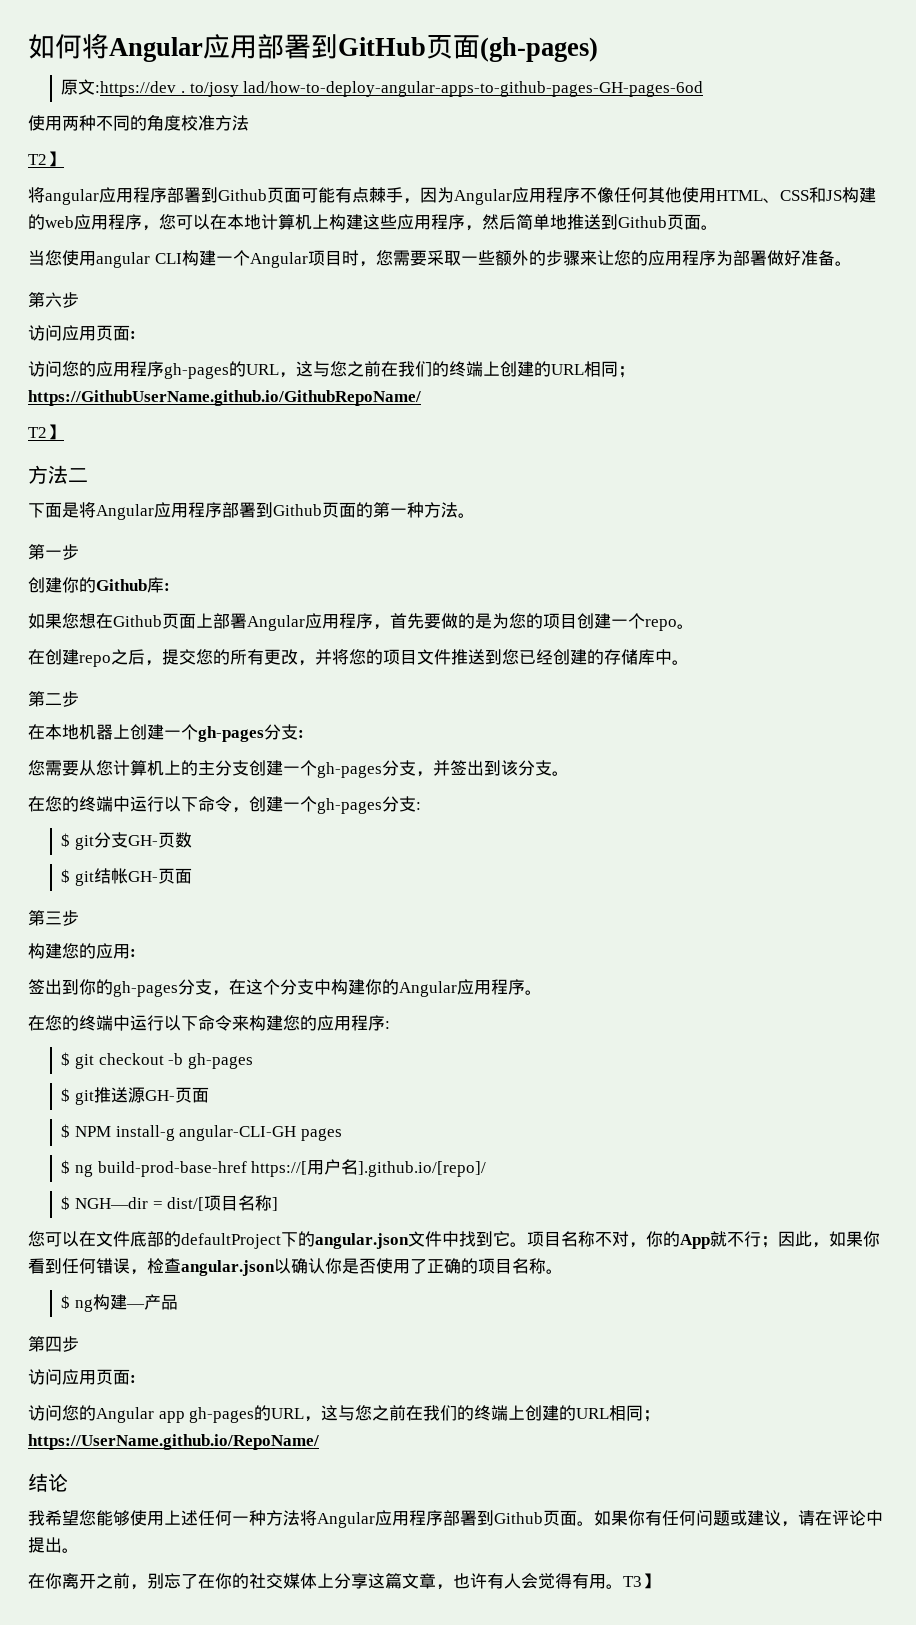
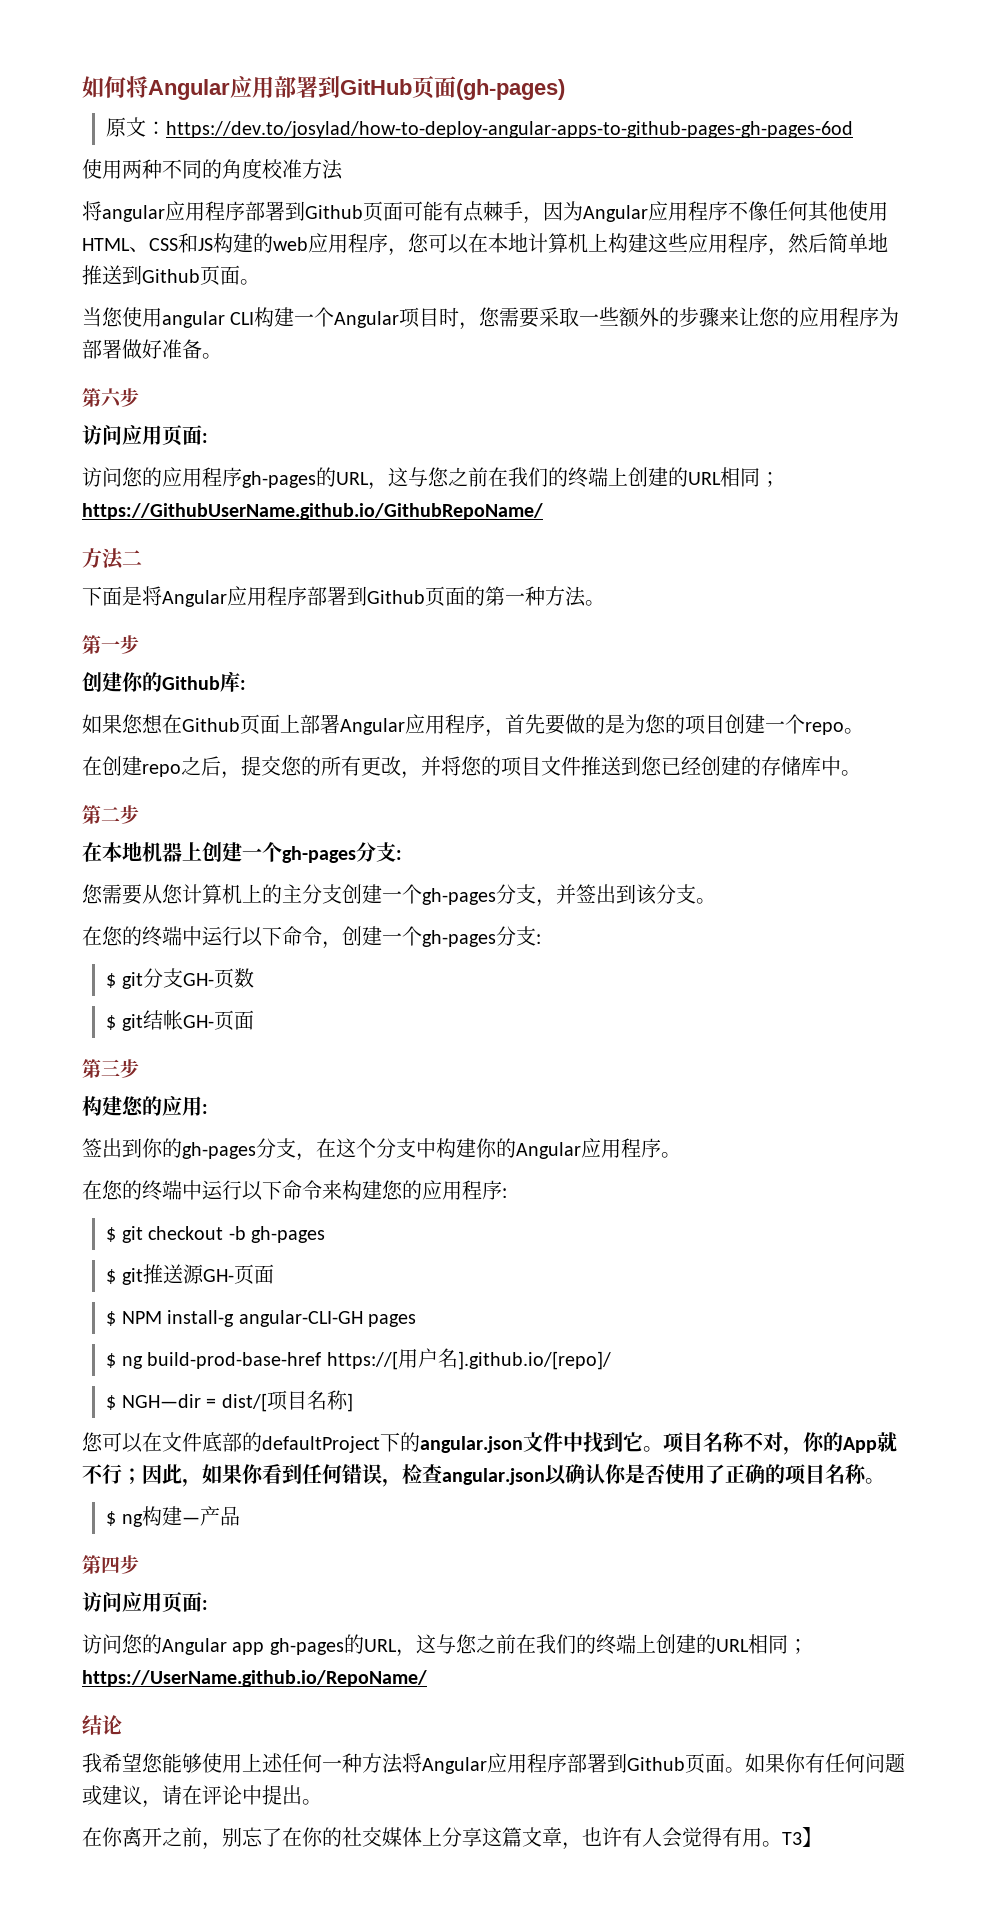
[95,81,704,97] :https://dev . to/josy lad/how-to-deploy-angular-apps-to-github-pages-GH-pages-6od -> [146,121,854,138] ：https://dev.to/josylad/how-to-deploy-angular-apps-to-github-pages-gh-pages-6od
[28,151,64,167] // T2】 -> (343, 169) none
[28,424,64,440] // T2】 -> (543, 511) none

